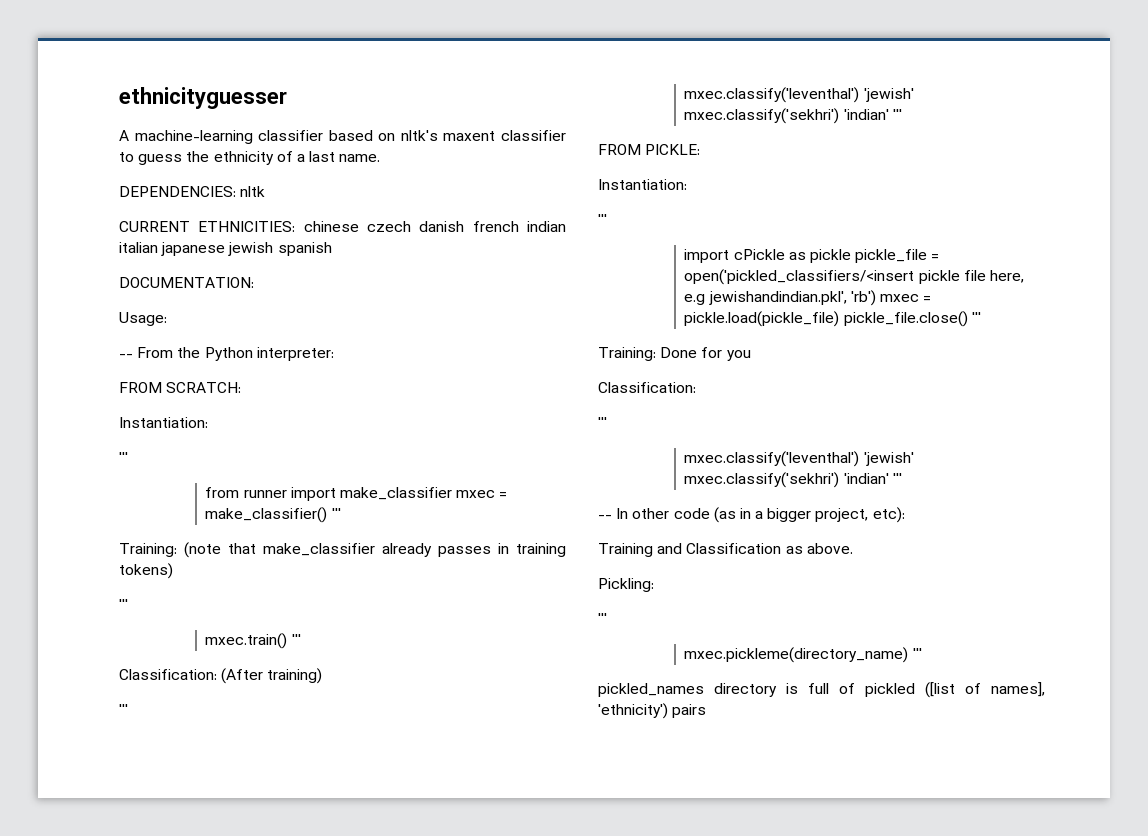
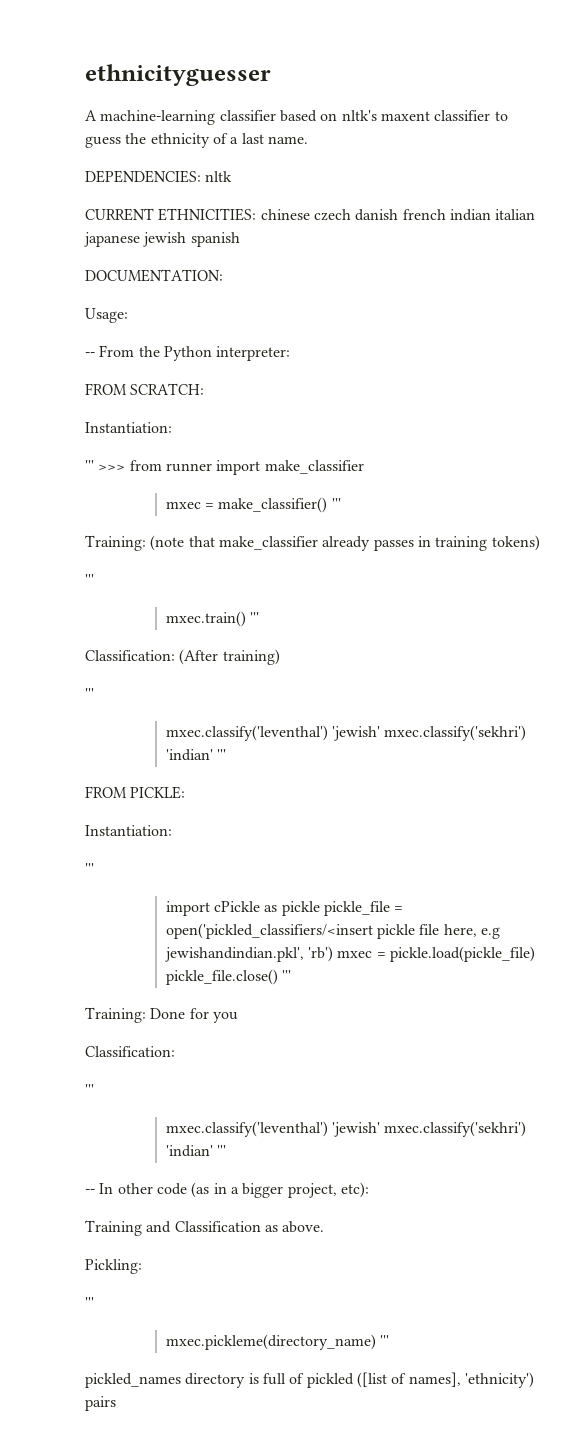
(128, 457) // -> [98,464,126,471] >>>
(452, 493) none -> (364, 467) //

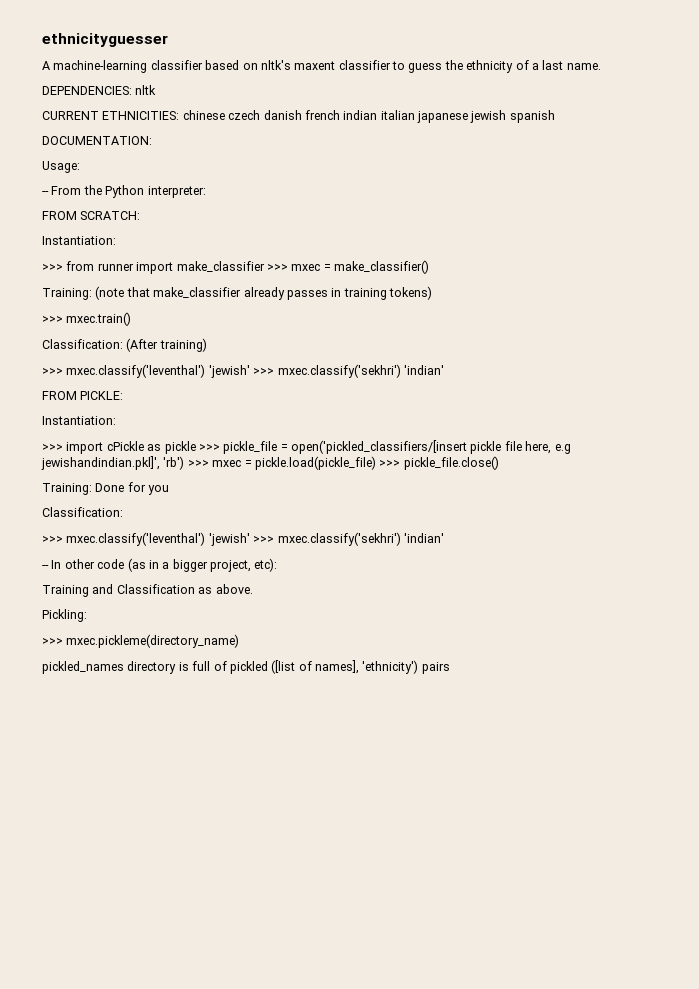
[85,460,94,471] ''' -> (116, 240) none
(364, 467) // -> [266,264,288,271] >>>
[331,498,341,509] ''' -> (429, 267) none
[85,574,94,585] ''' // -> [42,316,63,323] >>>
[250,612,260,623] ''' -> (132, 319) none
[85,688,94,699] [165,725,527,741] [165,749,227,761] ''' // mxec.classify('leventhal') 'jewish' mxec.classify('sekhri') 'indian' ''' -> [42,364,444,378] >>> mxec.classify('leventhal') 'jewish' >>> mxec.classify('sekhri') 'indian'
[85,863,94,874] ''' // -> [42,444,63,451] >>>
(320, 908) none -> [198,444,220,451] >>>
[165,923,373,939] open('pickled_classifiers/<insert -> [291,440,467,454] open('pickled_classifiers/[insert
[164,946,334,962] jewishandindian.pkl', 'rb') -> [41,456,209,470] jewishandindian.pkl]', 'rb') >>>
(536, 954) none -> [379,460,401,467] >>>
[282,970,292,981] ''' -> (499, 463) none
[85,1084,94,1095] [165,1121,527,1137] [165,1145,227,1157] ''' // mxec.classify('leventhal') 'jewish' mxec.classify('sekhri') 'indian' ''' -> [42,532,444,546] >>> mxec.classify('leventhal') 'jewish' >>> mxec.classify('sekhri') 'indian'
[85,1297,94,1308] ''' // -> [42,638,63,645] >>>
[380,1335,390,1346] ''' -> (240, 641) none

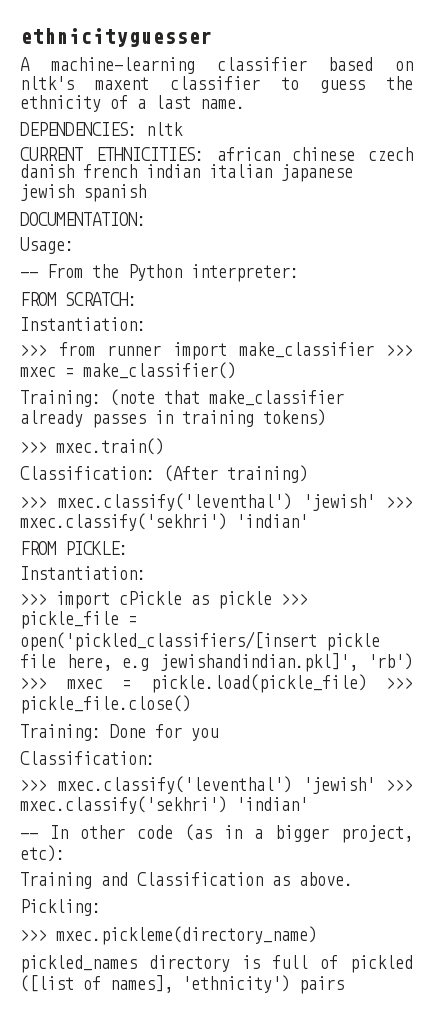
(180, 115) none -> [216,147,280,161] african

